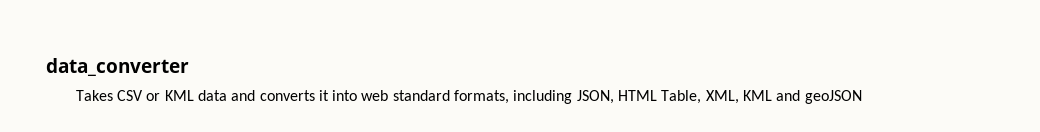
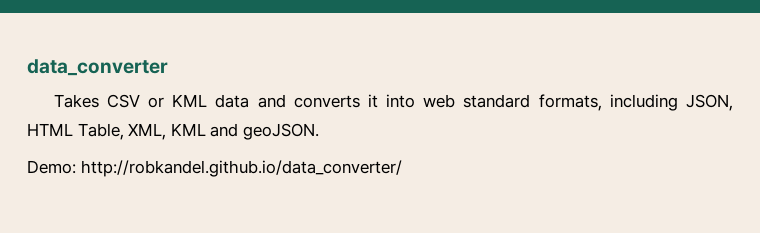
[804,90,862,104] geoJSON -> [242,123,319,140] [27,160,402,177] geoJSON. // Demo: http://robkandel.github.io/data_converter/

